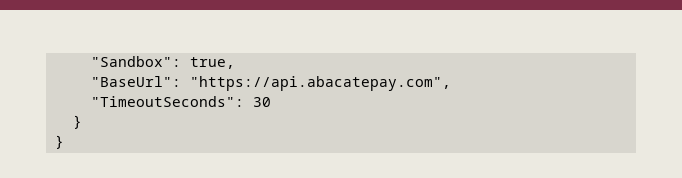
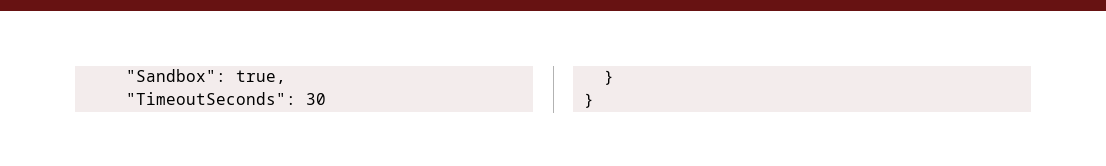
[90,76,451,91] // "BaseUrl": "https://api.abacatepay.com", -> (286, 77) none

